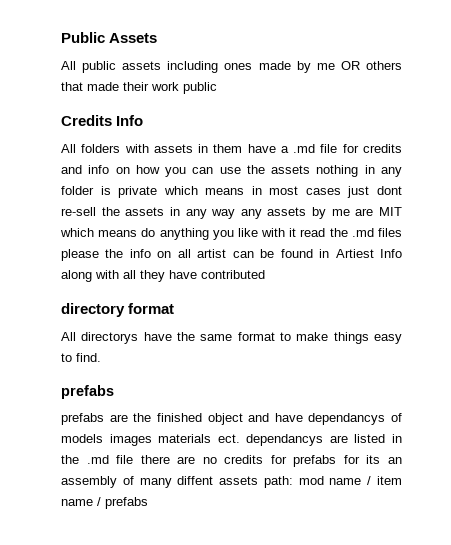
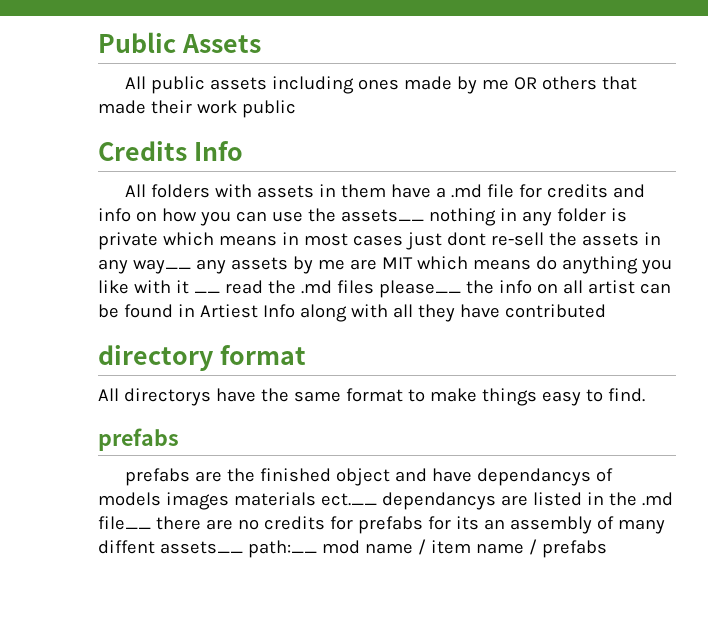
[271,165,311,174] assets -> [340,209,424,222] assets__
[211,209,236,219] way -> [132,259,191,274] way__
(297, 232) none -> [193,291,220,293] __
[61,249,99,261] please -> [378,280,461,298] please__
[217,434,240,443] ect. -> [320,493,377,506] ect.__
[116,455,134,464] file -> [98,516,151,530] file__
[219,476,293,488] assets path: -> [159,540,317,558] assets__ path:__

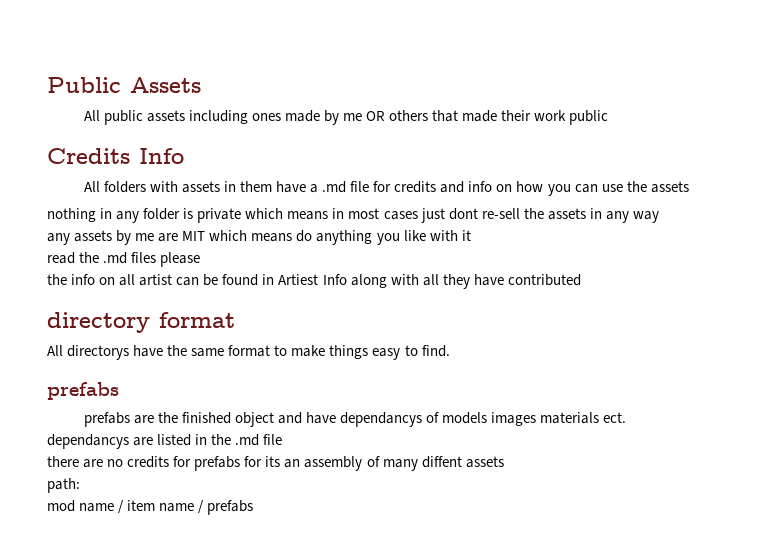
[340,209,424,222] assets__ -> [650,181,689,193] assets //
[132,259,191,274] way__ -> [632,211,659,223] way //
[193,291,220,293] __ -> (471, 235) //
[378,280,461,298] please__ -> [160,252,201,267] please //
[320,493,377,506] ect.__ -> [603,412,627,423] ect. //
[98,516,151,530] file__ -> [263,434,283,445] file //
[159,540,317,558] assets__ path:__ -> [465,456,504,468] [47,478,80,493] assets // path: //

